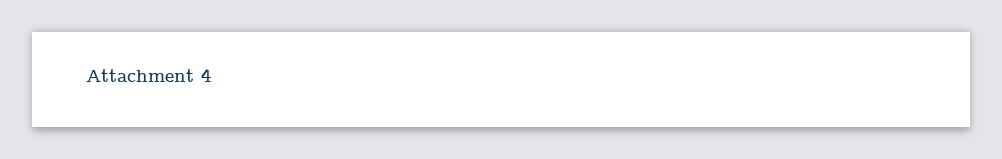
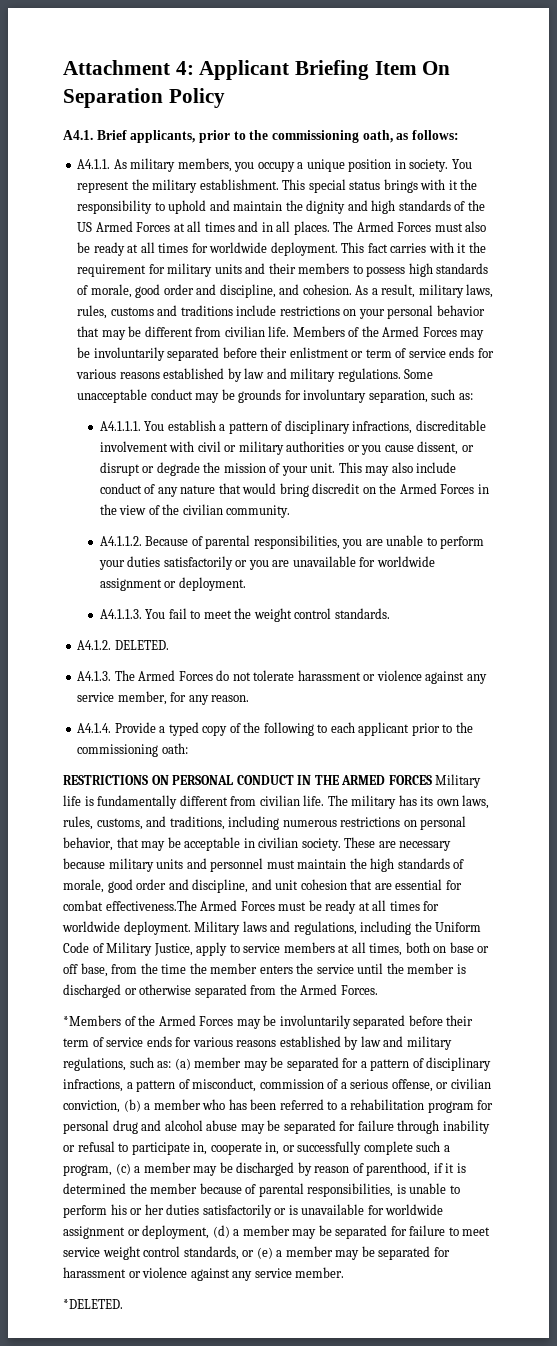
[201,68,211,82] 4 -> [175,60,451,80] [63,88,225,108] [63,130,459,143] [77,158,472,172] [77,179,478,193] [77,200,485,214] [77,221,487,235] [77,242,486,256] [77,263,489,277] [77,284,494,298] [77,305,485,319] [77,326,485,340] [77,347,494,361] [76,368,434,382] [77,389,473,403] [99,420,486,434] [99,441,474,455] [99,462,457,476] [99,483,489,497] [99,504,291,518] [99,535,485,549] [98,556,435,570] [99,577,246,591] [99,608,390,622] [77,640,169,650] [77,670,487,684] [77,691,250,705] [77,722,473,736] [77,743,188,757] [63,774,482,788] [63,795,490,809] [63,816,467,830] [63,837,452,851] [63,858,465,872] [63,879,462,893] [63,900,440,914] [62,921,482,935] [63,942,490,956] [63,963,466,977] [63,984,378,998] [63,1015,474,1029] [63,1036,452,1050] [63,1057,492,1071] [63,1078,491,1092] [63,1099,494,1113] [63,1120,490,1134] [63,1141,450,1155] [63,1162,466,1176] [63,1183,460,1197] [63,1204,444,1218] [63,1225,491,1239] [63,1246,450,1260] [63,1267,345,1281] [63,1299,123,1309] 4: Applicant Briefing Item On Separation Policy // A4.1. Brief applicants, prior to the commissioning oath, as follows: // A4.1.1. As military members, you occupy a unique position in society. You represent the military establishment. This special status brings with it the responsibility to uphold and maintain the dignity and high standards of the US Armed Forces at all times and in all places. The Armed Forces must also be ready at all times for worldwide deployment. This fact carries with it the requirement for military units and their members to possess high standards of morale, good order and discipline, and cohesion. As a result, military laws, rules, customs and traditions include restrictions on your personal behavior that may be different from civilian life. Members of the Armed Forces may be involuntarily separated before their enlistment or term of service ends for various reasons established by law and military regulations. Some unacceptable conduct may be grounds for involuntary separation, such as: // A4.1.1.1. You establish a pattern of disciplinary infractions, discreditable involvement with civil or military authorities or you cause dissent, or disrupt or degrade the mission of your unit. This may also include conduct of any nature that would bring discredit on the Armed Forces in the view of the civilian community. // A4.1.1.2. Because of parental responsibilities, you are unable to perform your duties satisfactorily or you are unavailable for worldwide assignment or deployment. // A4.1.1.3. You fail to meet the weight control standards. // A4.1.2. DELETED. // A4.1.3. The Armed Forces do not tolerate harassment or violence against any service member, for any reason. // A4.1.4. Provide a typed copy of the following to each applicant prior to the commissioning oath: // RESTRICTIONS ON PERSONAL CONDUCT IN THE ARMED FORCES Military life is fundamentally different from civilian life. The military has its own laws, rules, customs, and traditions, including numerous restrictions on personal behavior, that may be acceptable in civilian society. These are necessary because military units and personnel must maintain the high standards of morale, good order and discipline, and unit cohesion that are essential for combat effectiveness.The Armed Forces must be ready at all times for worldwide deployment. Military laws and regulations, including the Uniform Code of Military Justice, apply to service members at all times, both on base or off base, from the time the member enters the service until the member is discharged or otherwise separated from the Armed Forces. // *Members of the Armed Forces may be involuntarily separated before their term of service ends for various reasons established by law and military regulations, such as: (a) member may be separated for a pattern of disciplinary infractions, a pattern of misconduct, commission of a serious offense, or civilian conviction, (b) a member who has been referred to a rehabilitation program for personal drug and alcohol abuse may be separated for failure through inability or refusal to participate in, cooperate in, or successfully complete such a program, (c) a member may be discharged by reason of parenthood, if it is determined the member because of parental responsibilities, is unable to perform his or her duties satisfactorily or is unavailable for worldwide assignment or deployment, (d) a member may be separated for failure to meet service weight control standards, or (e) a member may be separated for harassment or violence against any service member. // *DELETED.

